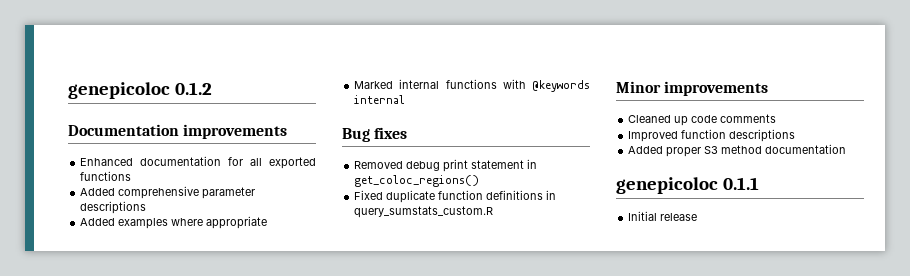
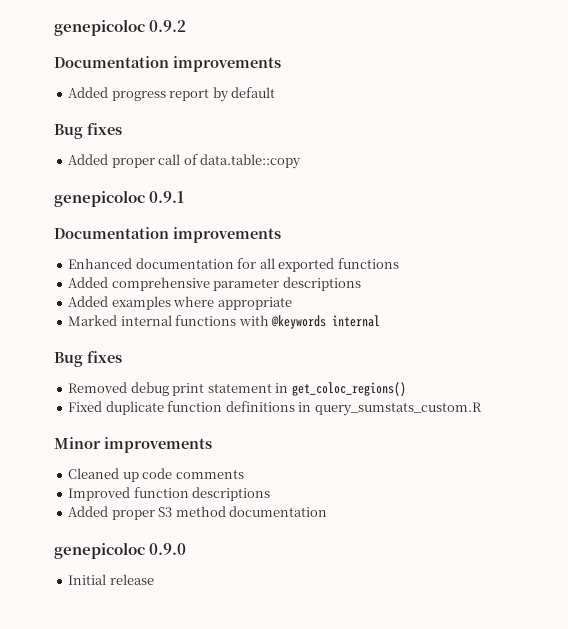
[68,82,212,99] genepicoloc 0.1.2 -> [54,19,187,36] [54,56,281,72] [68,87,276,102] [54,123,122,139] [68,154,302,169] [54,190,185,207] genepicoloc 0.9.2 // Documentation improvements // Added progress report by default // Bug fixes // Added proper call of data.table::copy // genepicoloc 0.9.1
[722,177,759,190] 0.1.1 -> [149,543,187,555] 0.9.0

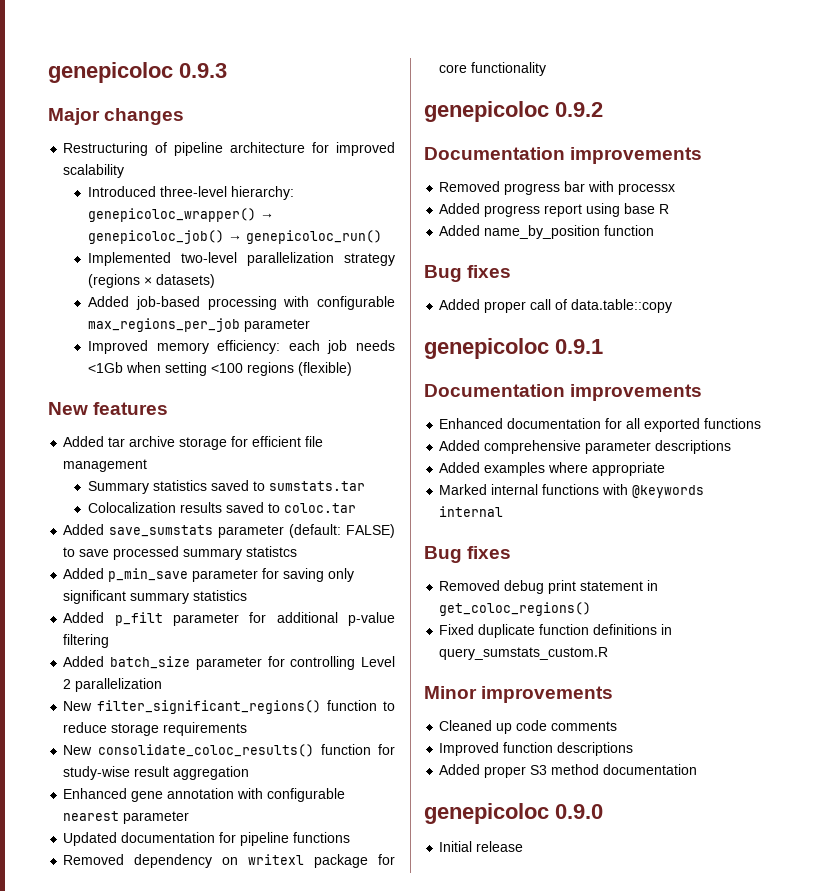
[54,19,187,36] [54,56,281,72] [68,87,276,102] genepicoloc 0.9.2 // Documentation improvements // Added progress report by default -> [48,62,227,83] [48,108,185,125] [63,142,396,156] [63,164,125,178] [88,186,295,200] [88,208,275,222] [88,230,383,244] [88,252,395,266] [88,274,216,288] [88,296,395,310] [88,318,311,332] [88,340,395,354] [88,362,353,376] [48,402,169,415] [63,436,324,450] [63,459,148,472] [88,480,366,494] [88,502,357,513] [63,524,395,538] [63,546,298,560] [63,568,355,582] [63,590,248,604] [63,612,395,626] [63,634,110,648] [63,656,395,670] [63,678,163,692] [63,700,395,714] [63,722,248,736] [63,744,395,757] [63,766,250,780] [63,788,346,802] [63,811,190,824] [63,832,351,846] [63,854,396,868] [439,62,547,76] [424,101,603,122] [424,147,703,164] [439,181,676,195] [439,203,670,217] [439,225,655,239] genepicoloc 0.9.3 // Major changes // Restructuring of pipeline architecture for improved scalability // Introduced three-level hierarchy: genepicoloc_wrapper() → genepicoloc_job() → genepicoloc_run() // Implemented two-level parallelization strategy (regions × datasets) // Added job-based processing with configurable max_regions_per_job parameter // Improved memory efficiency: each job needs <1Gb when setting <100 regions (flexible) // New features // Added tar archive storage for efficient file management // Summary statistics saved to sumstats.tar // Colocalization results saved to coloc.tar // Added save_sumstats parameter (default: FALSE) to save processed summary statistcs // Added p_min_save parameter for saving only significant summary statistics // Added p_filt parameter for additional p-value filtering // Added batch_size parameter for controlling Level 2 parallelization // New filter_significant_regions() function to reduce storage requirements // New consolidate_coloc_results() function for study-wise result aggregation // Enhanced gene annotation with configurable nearest parameter // Updated documentation for pipeline functions // Removed dependency on writexl package for core functionality // genepicoloc 0.9.2 // Documentation improvements // Removed progress bar with processx // Added progress report using base R // Added name_by_position function

